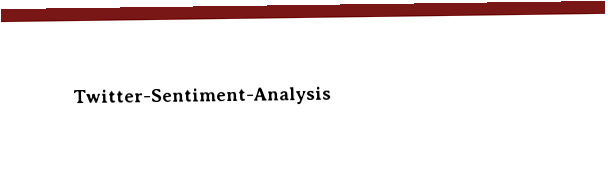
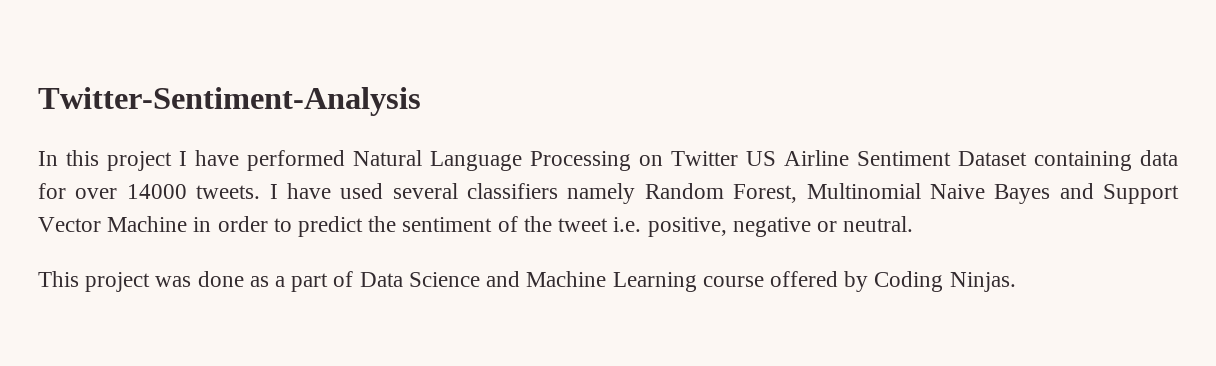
(332, 97) none -> [38,150,1178,171] [38,183,1179,204] [38,216,914,237] [38,271,1016,292] // In this project I have performed Natural Language Processing on Twitter US Airline Sentiment Dataset containing data for over 14000 tweets. I have used several classifiers namely Random Forest, Multinomial Naive Bayes and Support Vector Machine in order to predict the sentiment of the tweet i.e. positive, negative or neutral. // This project was done as a part of Data Science and Machine Learning course offered by Coding Ninjas.

